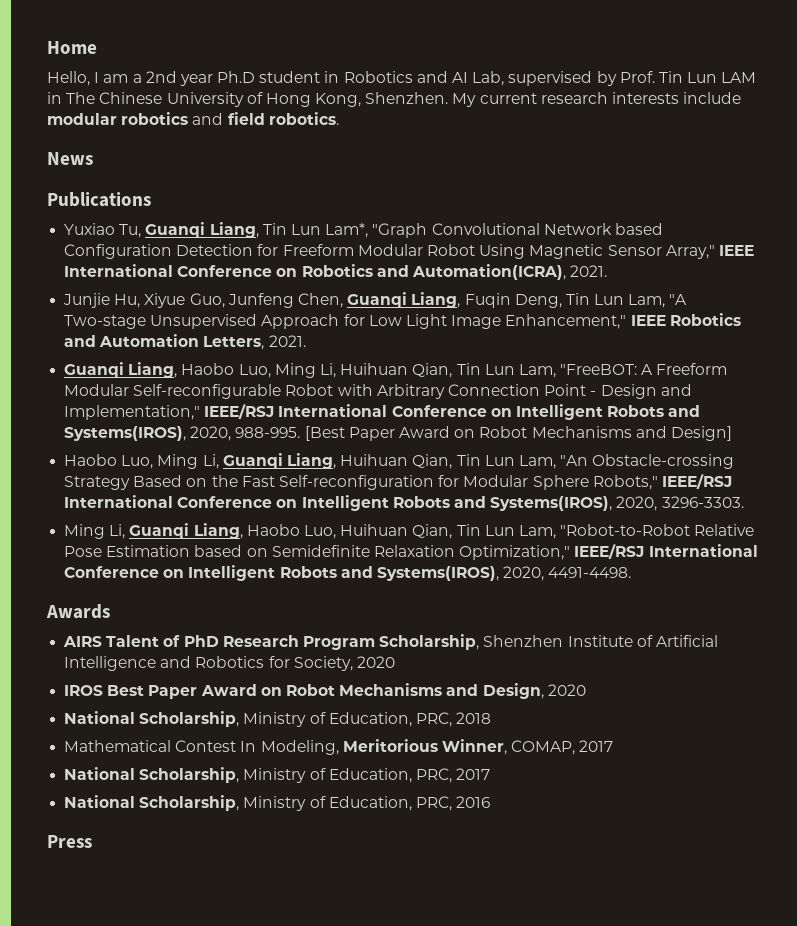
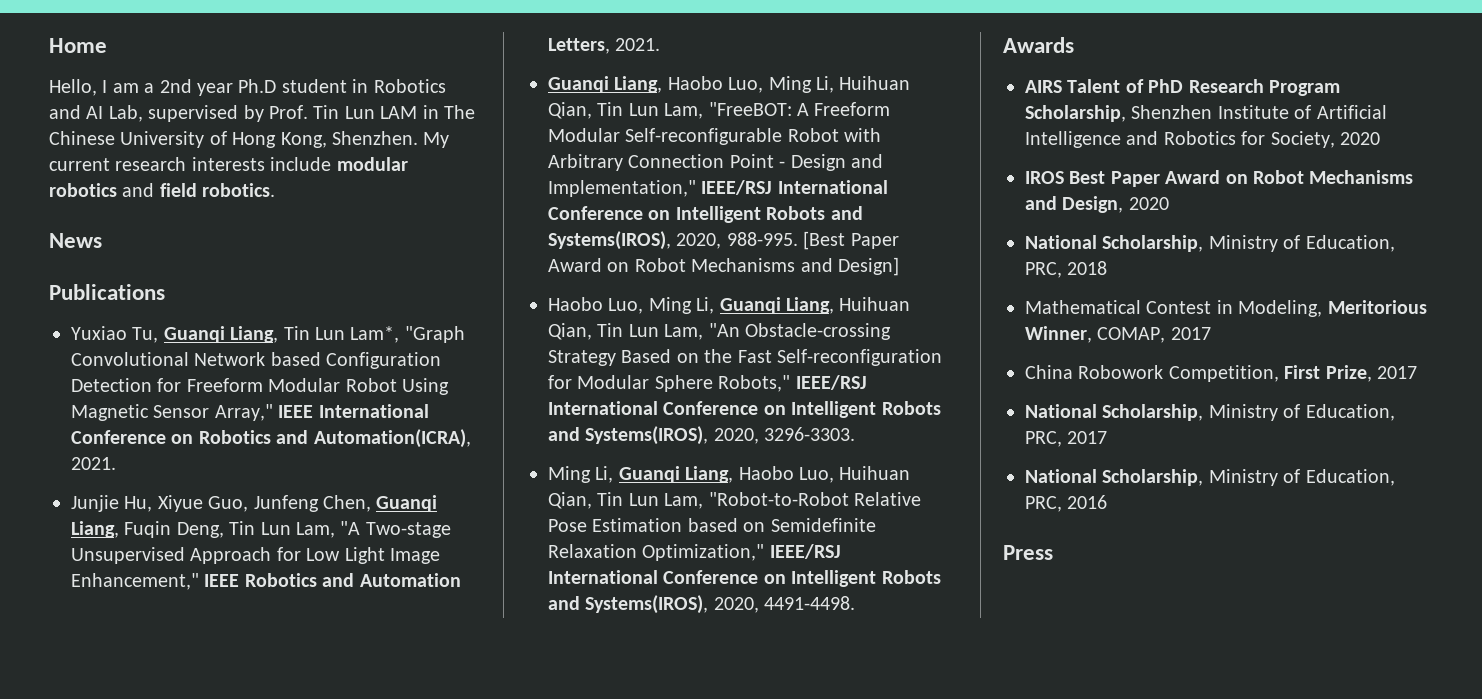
[240,741,257,752] In -> [1216,300,1233,314] in
(614, 746) none -> [1025,365,1417,382] // China Robowork Competition, First Prize, 2017

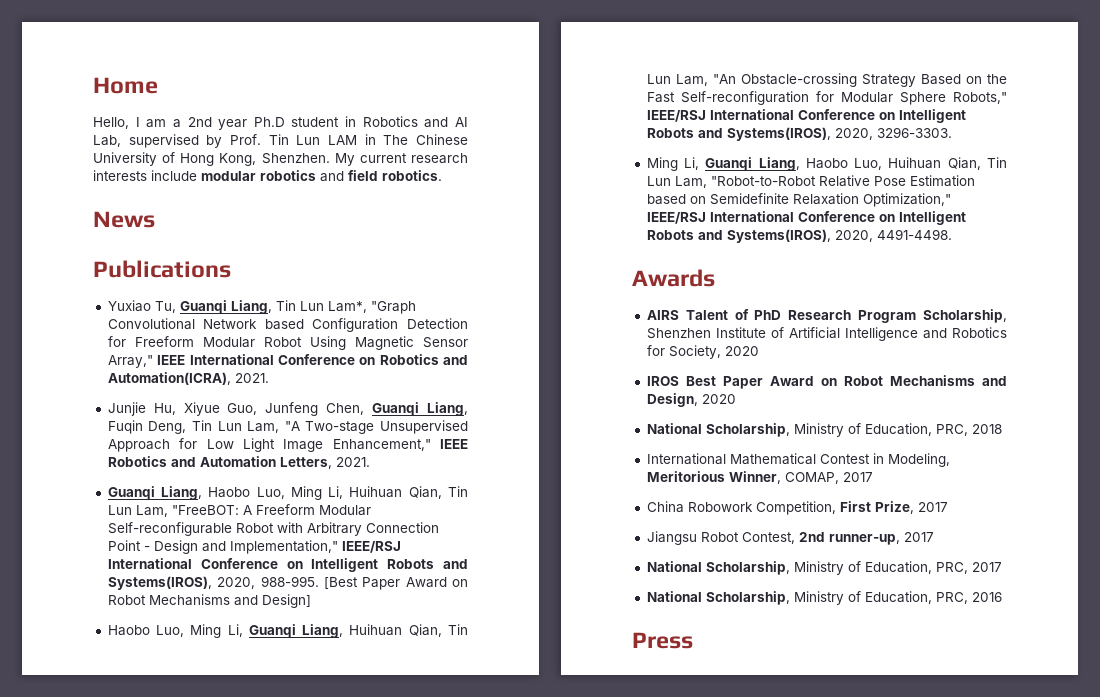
(1108, 268) none -> [646,453,726,465] International
(1417, 372) none -> [646,531,934,545] // Jiangsu Robot Contest, 2nd runner-up, 2017

